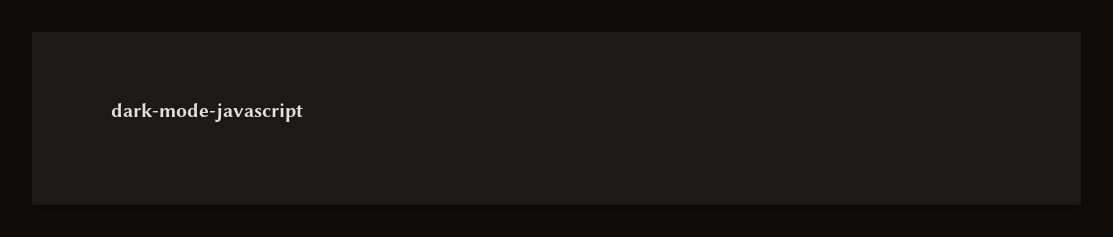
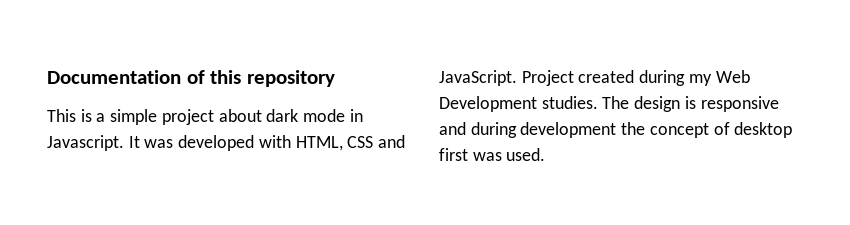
[111,103,303,122] dark-mode-javascript -> [47,70,335,87] [47,109,363,125] [47,135,406,151] [439,70,750,86] [439,96,779,112] [439,122,793,138] [439,148,546,161] Documentation of this repository // This is a simple project about dark mode in Javascript. It was developed with HTML, CSS and JavaScript. Project created during my Web Development studies. The design is responsive and during development the concept of desktop first was used.

